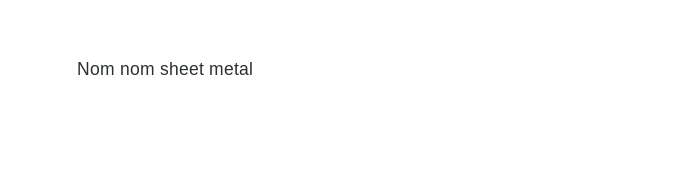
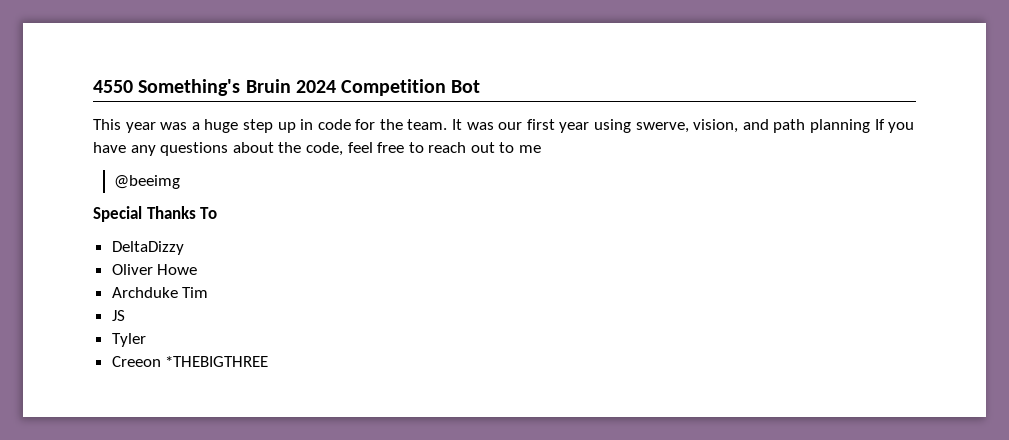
[77,62,253,75] Nom nom sheet metal -> [93,79,481,96] [93,119,915,133] [93,142,542,156] [114,175,181,189] [93,206,218,222] [111,241,184,255] [111,264,198,275] [111,287,209,298] [111,310,125,321] [111,333,146,347] [111,356,269,367] 4550 Something's Bruin 2024 Competition Bot // This year was a huge step up in code for the team. It was our first year using swerve, vision, and path planning If you have any questions about the code, feel free to reach out to me // @beeimg // Special Thanks To // DeltaDizzy // Oliver Howe // Archduke Tim // JS // Tyler // Creeon *THEBIGTHREE

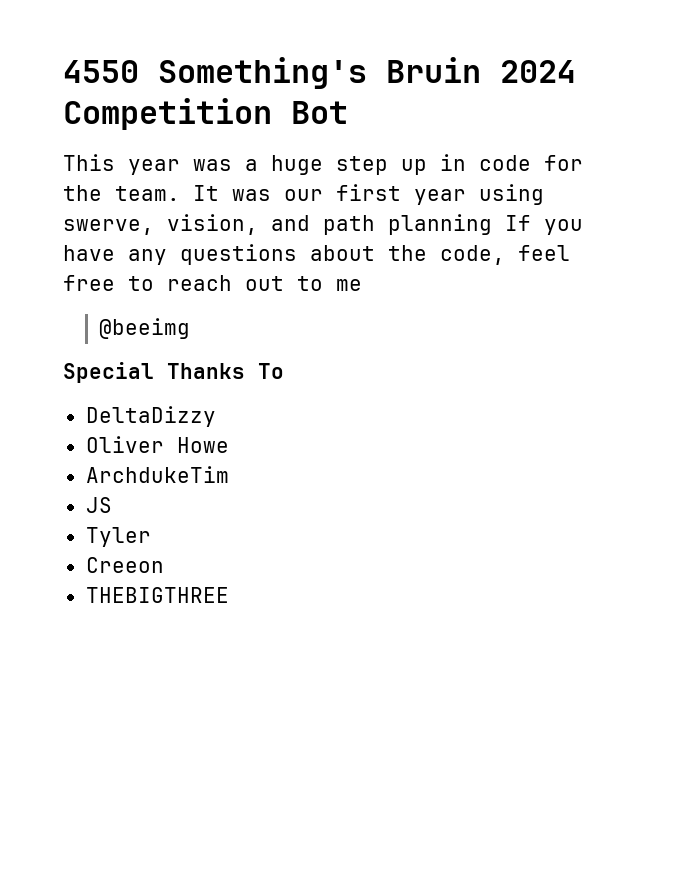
[111,287,209,298] Archduke Tim -> [85,466,229,483] ArchdukeTim
[165,356,269,367] *THEBIGTHREE -> [85,587,229,603] // THEBIGTHREE

